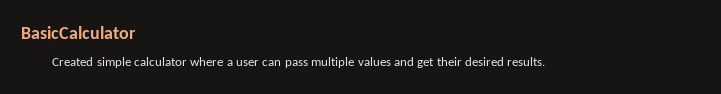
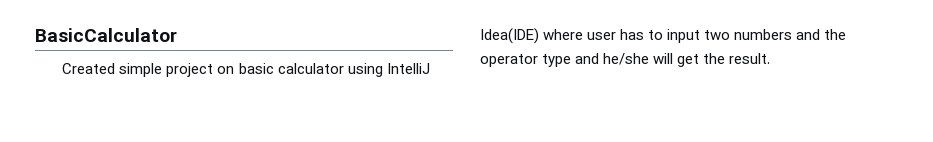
[133,57,546,68] calculator where a user can pass multiple values and get their desired results. -> [166,63,430,77] [480,28,847,44] [480,53,771,67] project on basic calculator using IntelliJ Idea(IDE) where user has to input two numbers and the operator type and he/she will get the result.

